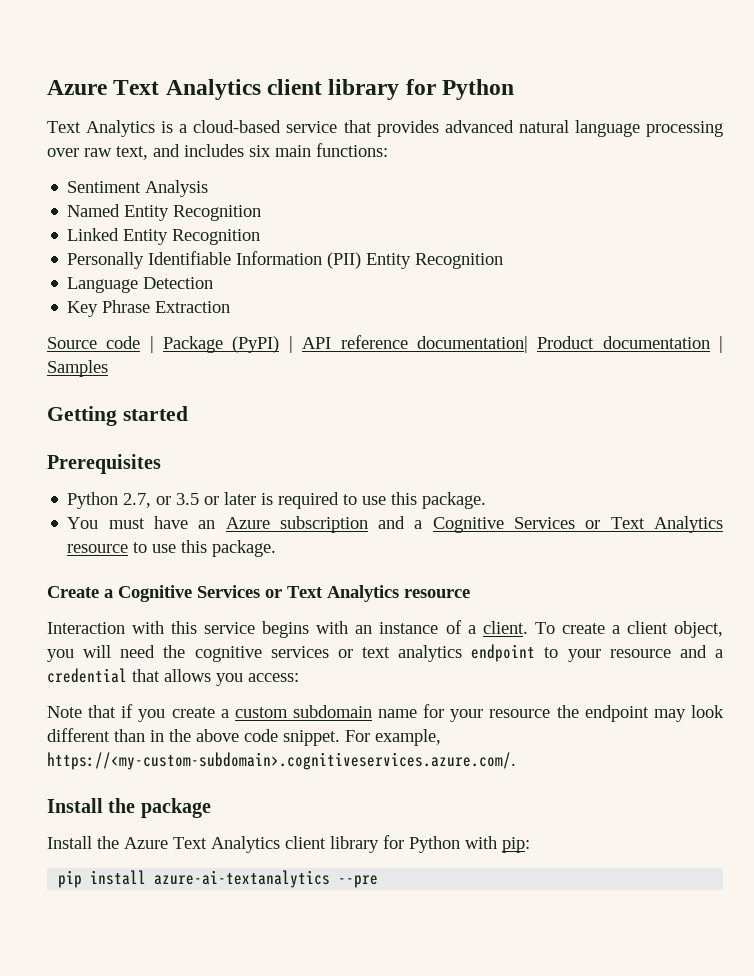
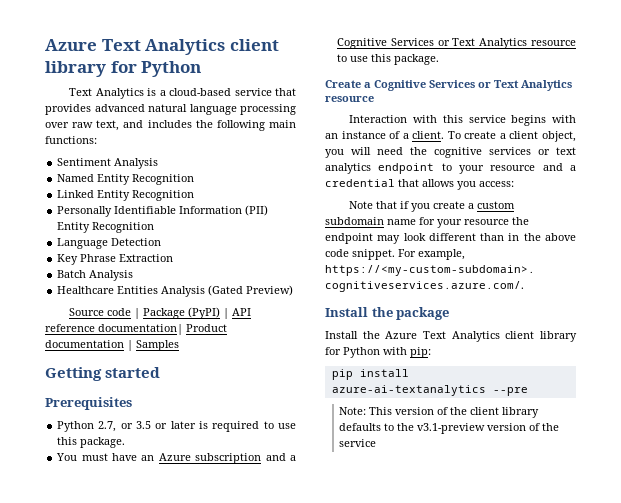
[249,145,271,157] six -> [195,120,265,131] the following
(231, 307) none -> [57,270,134,281] [57,285,294,297] // Batch Analysis // Healthcare Entities Analysis (Gated Preview)
(379, 881) none -> [339,407,540,418] [339,423,560,434] [339,439,377,447] // Note: This version of the client library defaults to the v3.1-preview version of the service

